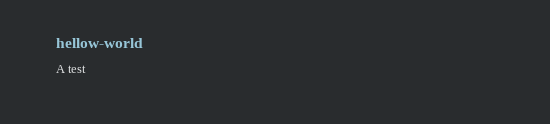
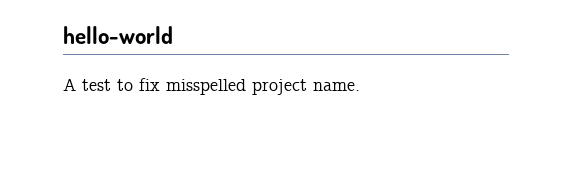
[56,38,143,48] hellow-world -> [63,26,173,44] hello-world
(87, 69) none -> [117,78,360,95] to fix misspelled project name.

